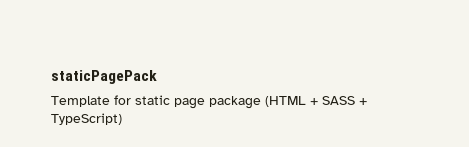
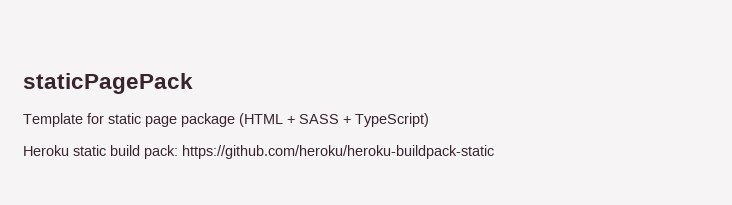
(122, 119) none -> [23,145,494,159] // Heroku static build pack: https://github.com/heroku/heroku-buildpack-static

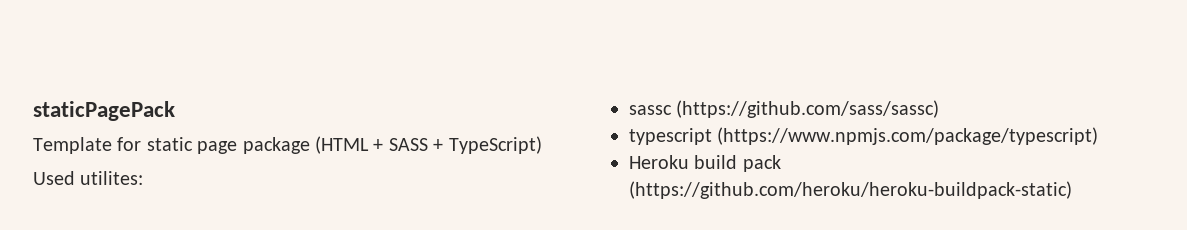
[23,145,494,159] Heroku static build pack: https://github.com/heroku/heroku-buildpack-static -> [33,171,144,185] [629,100,940,118] [629,127,1099,145] [629,155,781,172] [629,181,1072,199] Used utilites: // sassc (https://github.com/sass/sassc) // typescript (https://www.npmjs.com/package/typescript) // Heroku build pack (https://github.com/heroku/heroku-buildpack-static)

